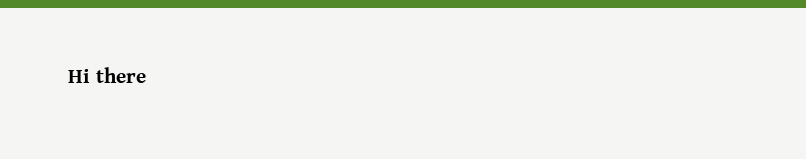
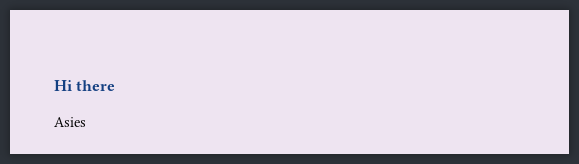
(146, 75) none -> [54,117,86,127] // Asies

